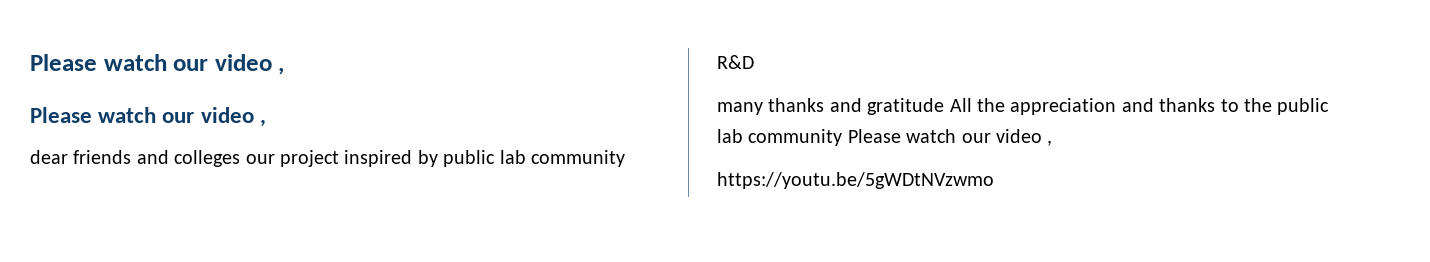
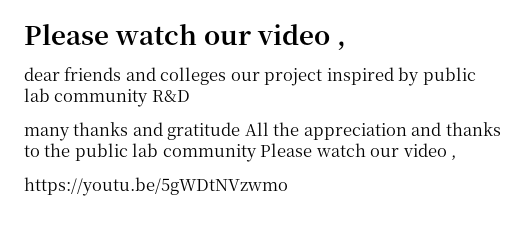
[30,54,285,75] [30,107,266,127] Please watch our video , // Please watch our video , -> [24,24,347,50] Please watch our video ,

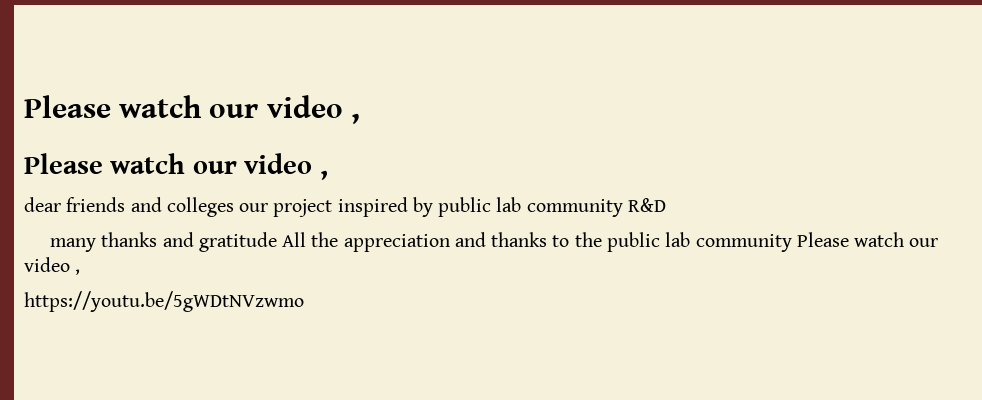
[24,24,347,50] Please watch our video , -> [24,95,360,124] [24,153,328,180] Please watch our video , // Please watch our video ,

